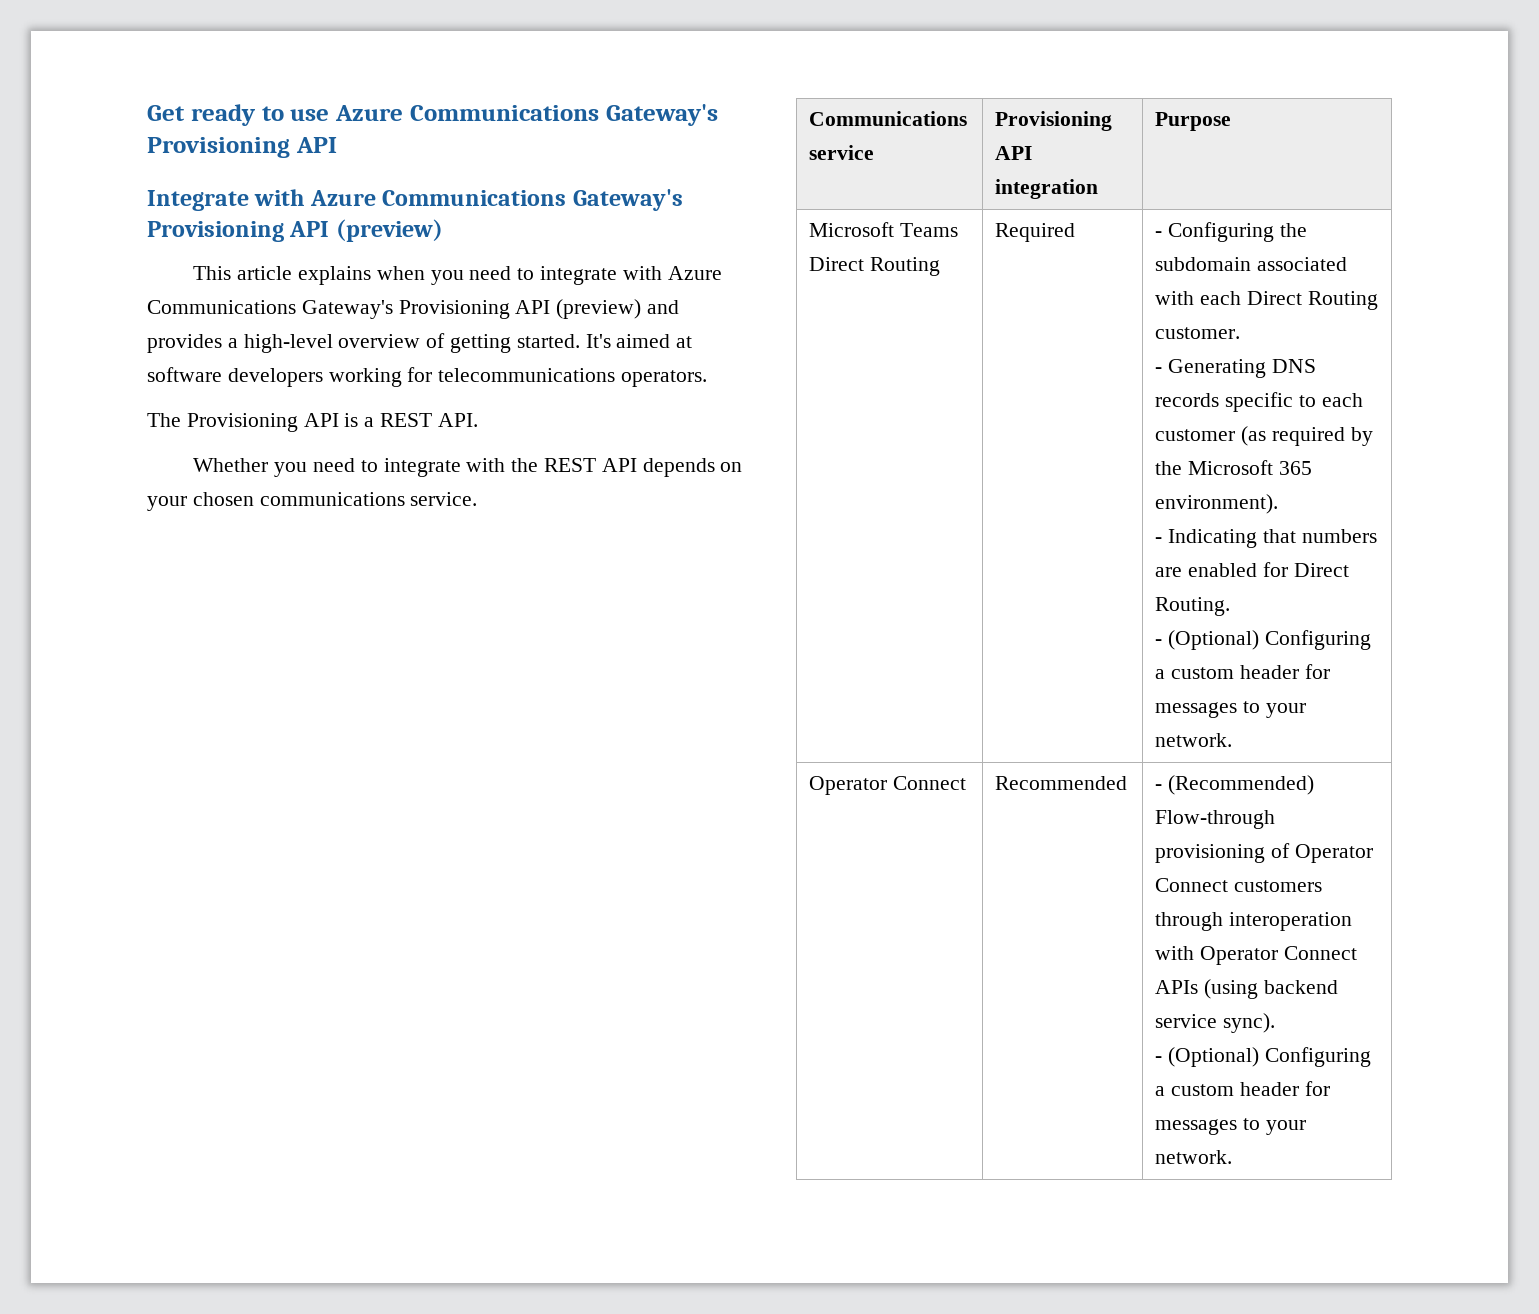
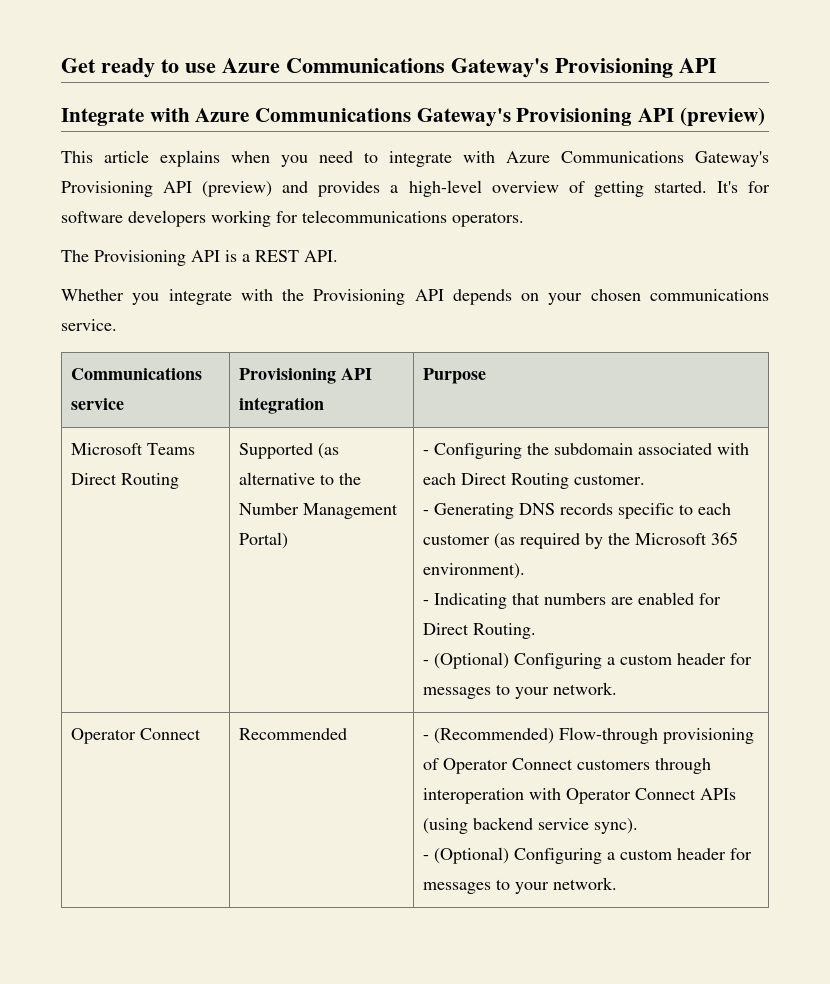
[616,334,693,348] aimed at -> [748,181,770,193] for
[313,458,378,472] need to -> (160, 299) none
[544,458,597,472] REST -> [313,289,406,305] Provisioning
[995,223,1076,242] Required -> [238,443,339,459] [238,472,361,485] [238,503,398,519] [238,532,288,549] Supported (as alternative to the Number Management Portal)

